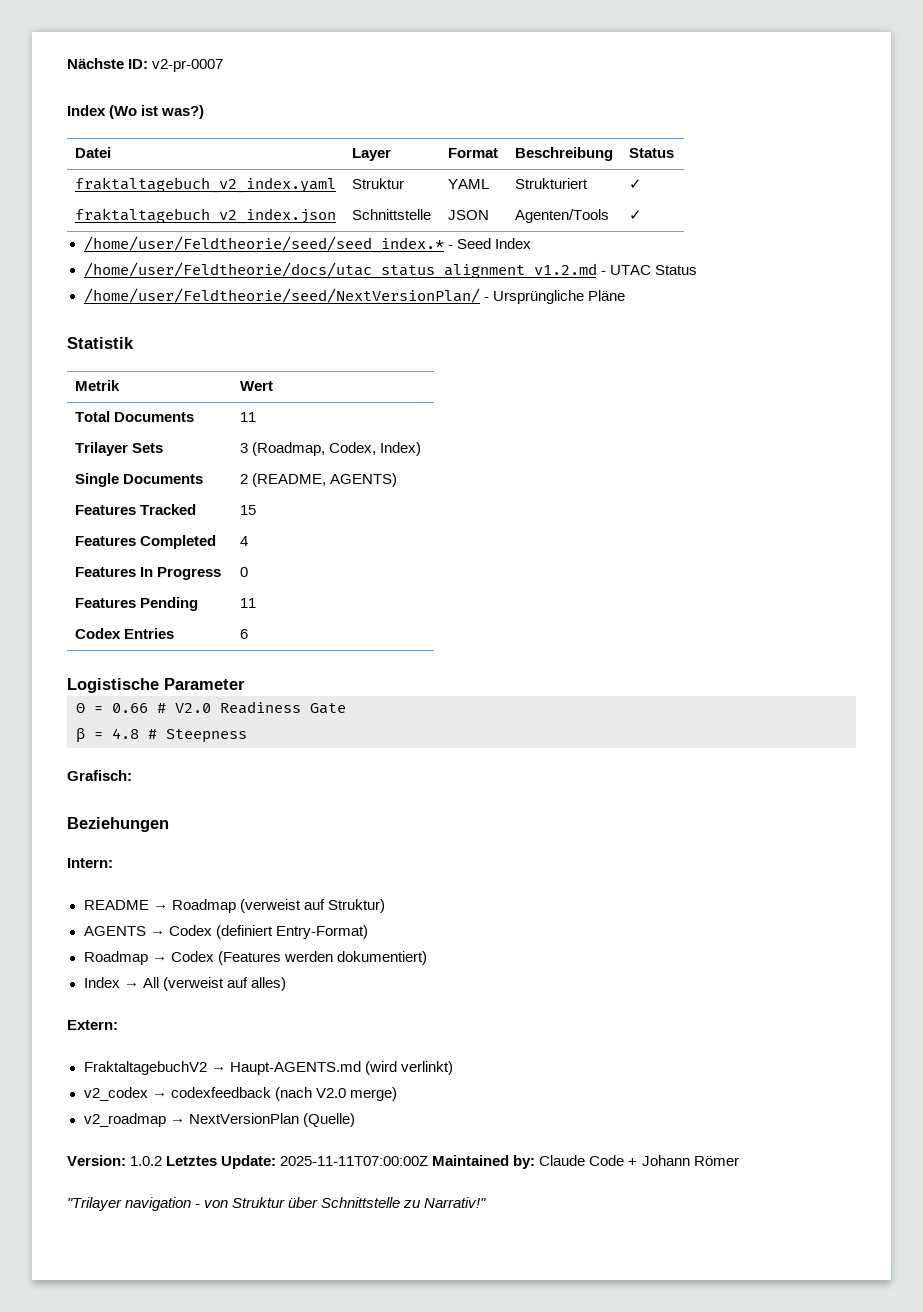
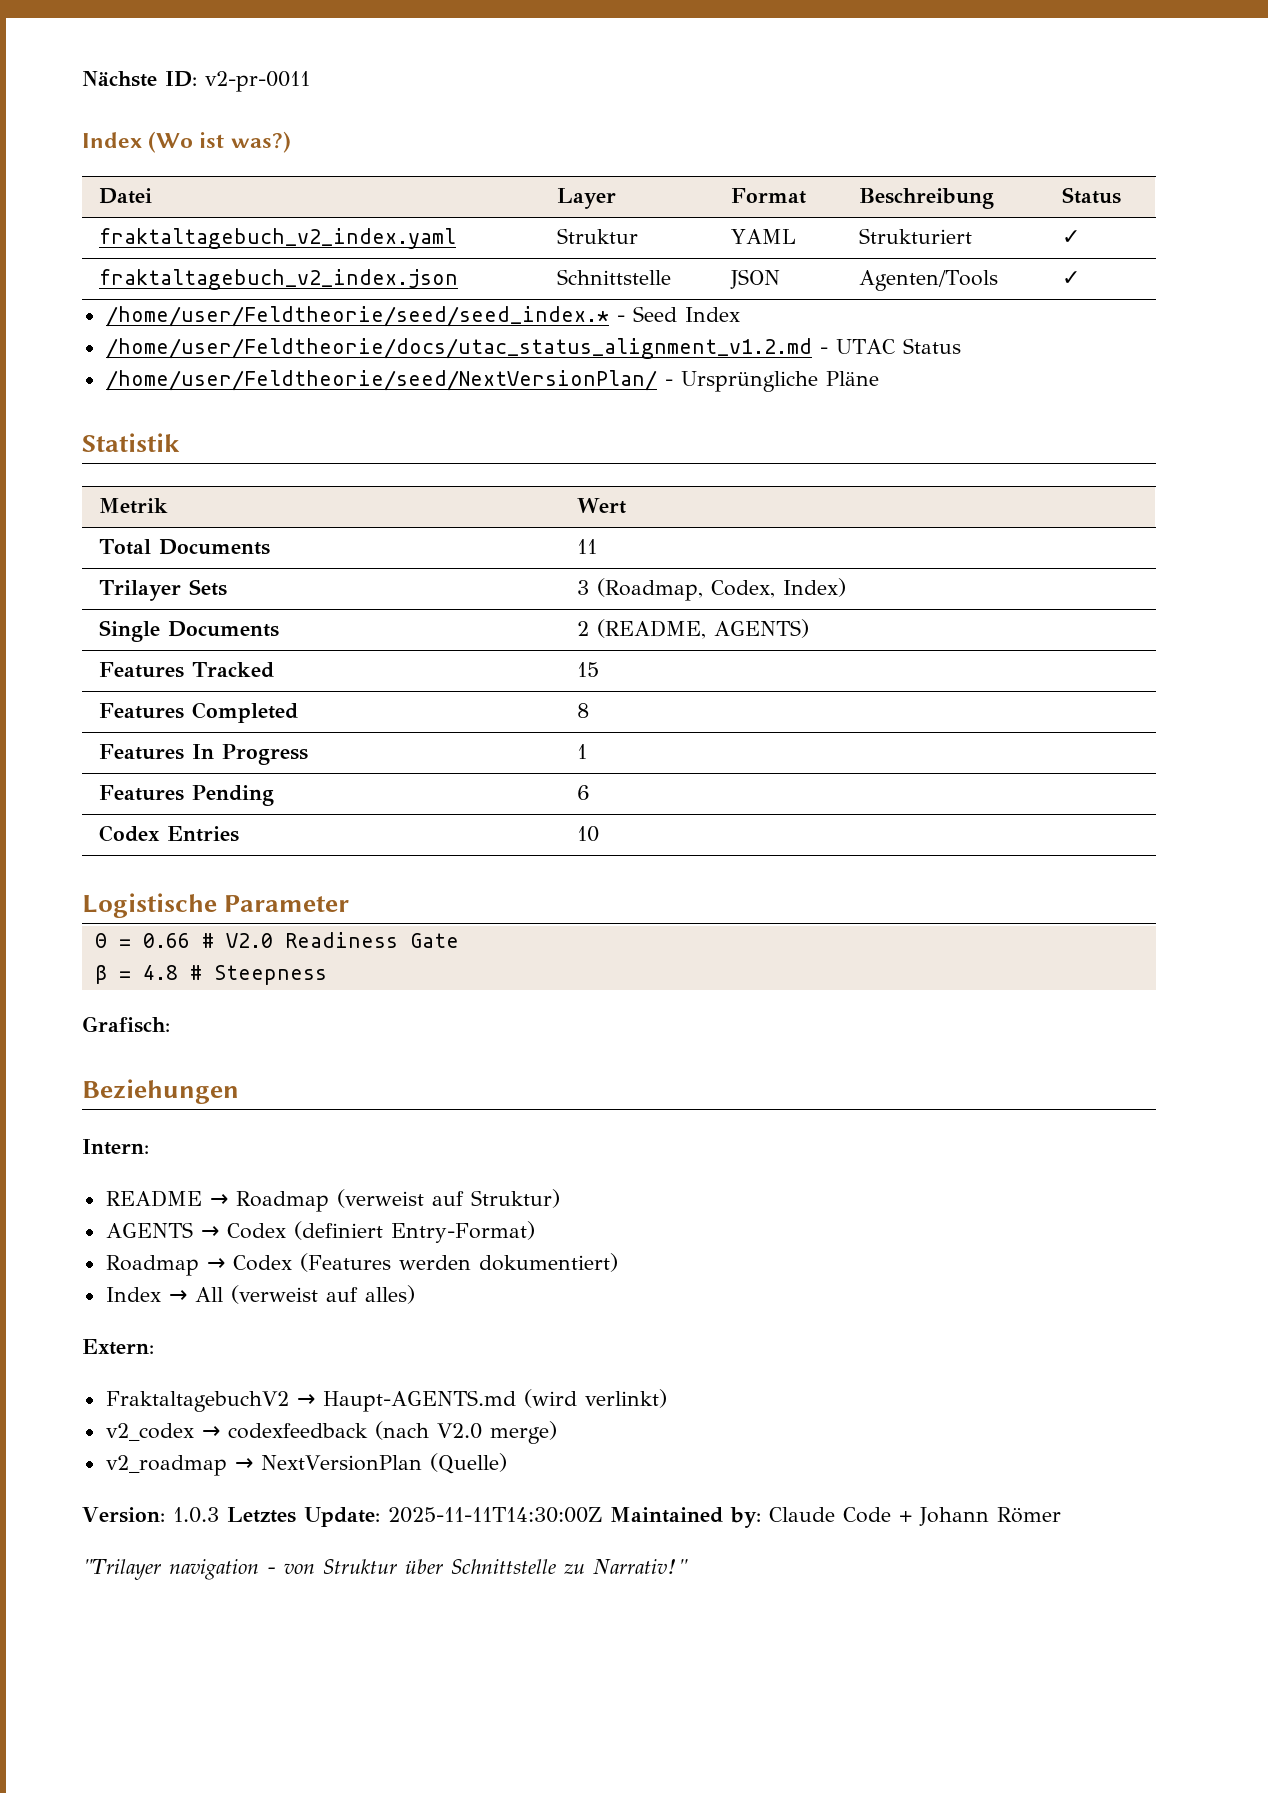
[152,59,224,72] v2-pr-0007 -> [205,71,310,92] v2-pr-0011
[239,536,248,546] 4 -> [577,703,590,718] 8
[239,567,248,577] 0 -> [577,744,588,759] 1
[239,598,256,608] 11 -> [577,785,591,800] 6
[239,629,248,639] 6 -> [577,826,600,842] 10
[130,1156,163,1166] 1.0.2 -> [172,1507,219,1523] 1.0.3
[280,1156,429,1166] 2025-11-11T07:00:00Z -> [387,1507,602,1523] 2025-11-11T14:30:00Z

